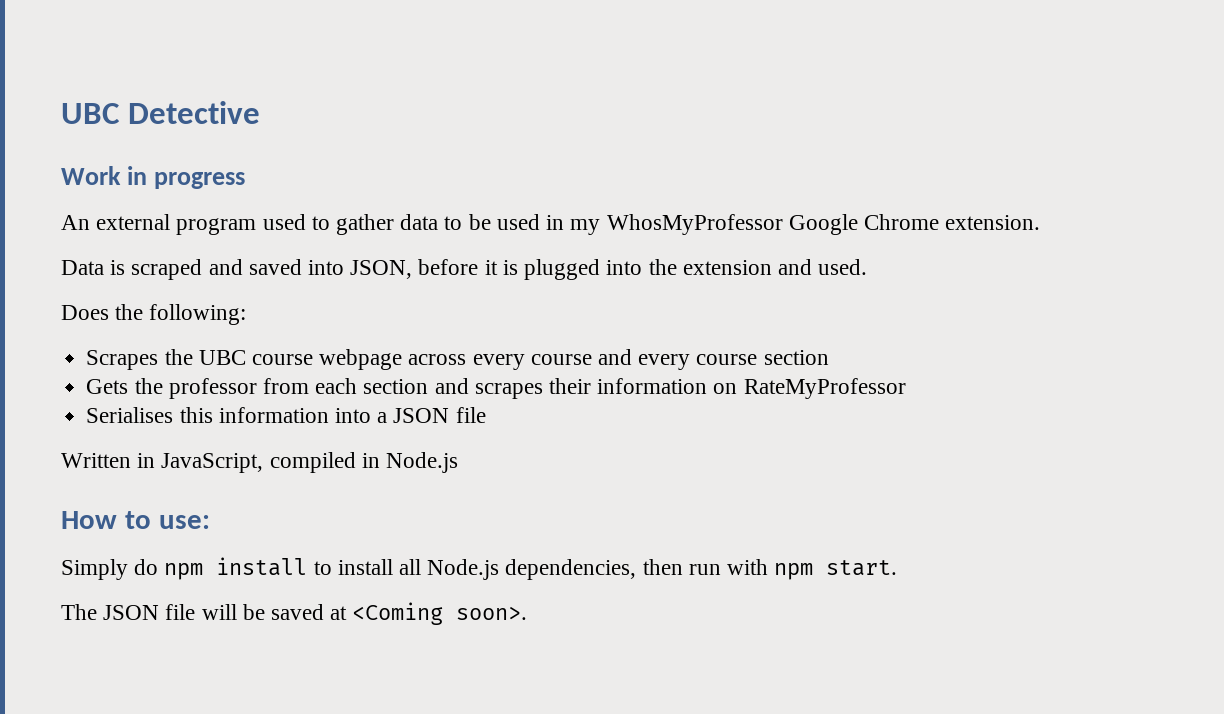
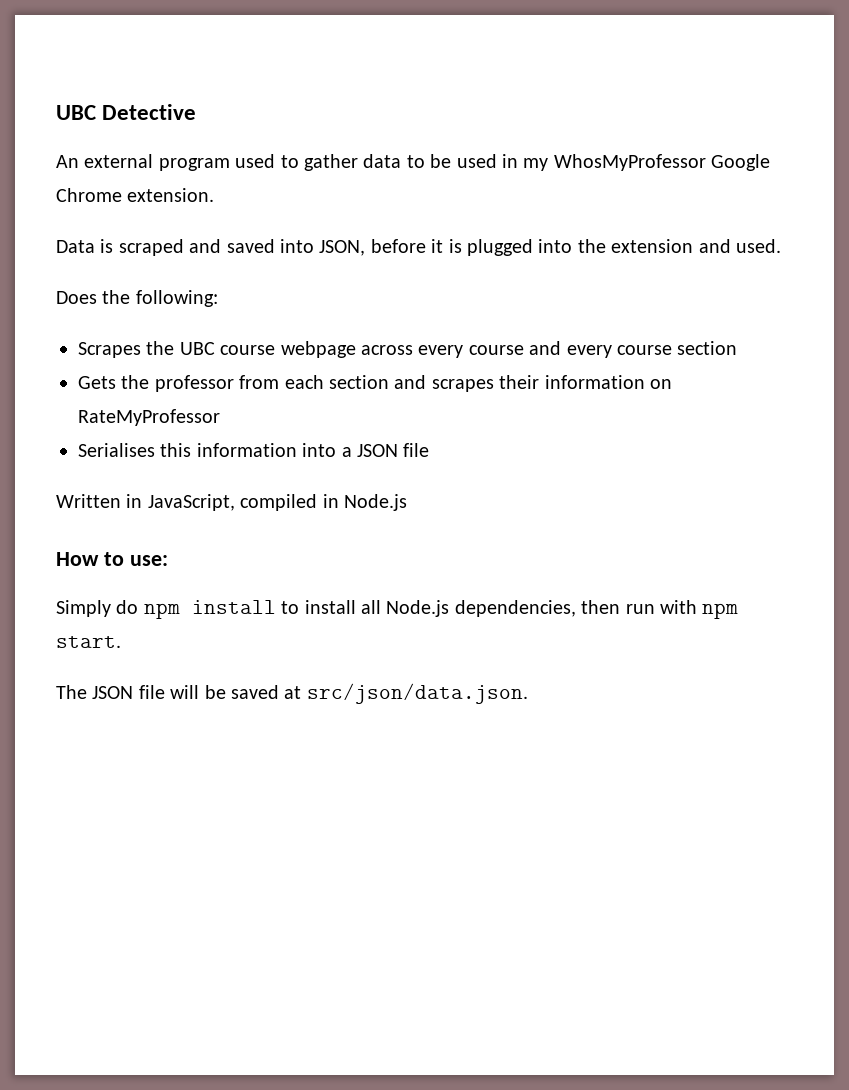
[61,166,246,189] // Work in progress -> (197, 112) none
[352,602,528,625] <Coming soon>. -> [306,683,528,704] src/json/data.json.

